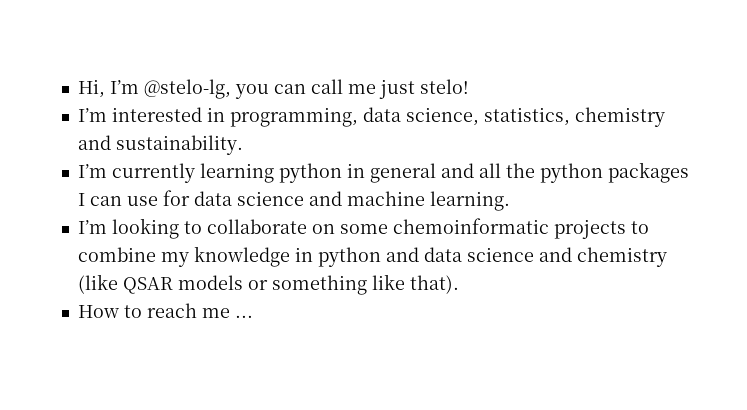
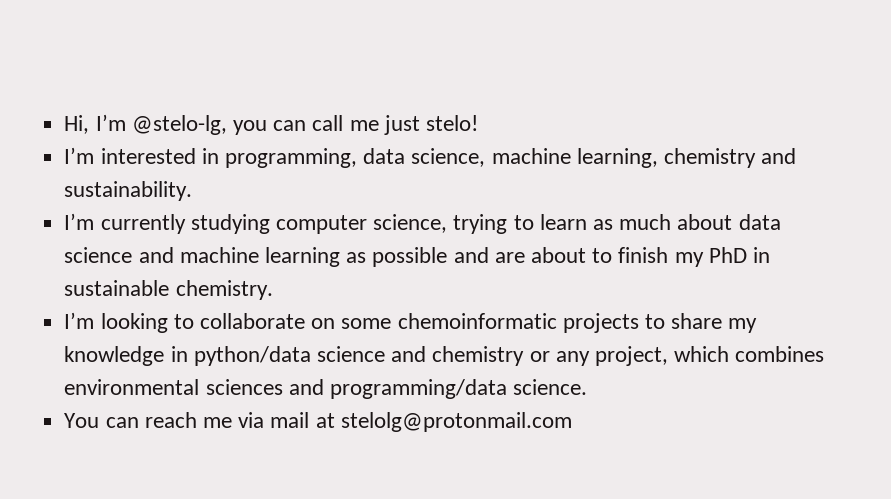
[483,107,570,126] statistics, -> [491,148,658,168] machine learning,
[199,162,689,183] [77,190,510,211] learning python in general and all the python packages I can use for data science and machine learning. -> [190,214,781,234] [64,247,771,267] [64,280,273,300] studying computer science, trying to learn as much about data science and machine learning as possible and are about to finish my PhD in sustainable chemistry.
[77,247,156,262] combine -> [671,313,723,329] share
[317,247,667,267] [77,274,459,295] [77,303,253,318] python and data science and chemistry (like QSAR models or something like that). // How to reach me ... -> [193,346,825,366] [64,379,588,399] [64,412,572,432] python/data science and chemistry or any project, which combines environmental sciences and programming/data science. // You can reach me via mail at stelolg@protonmail.com

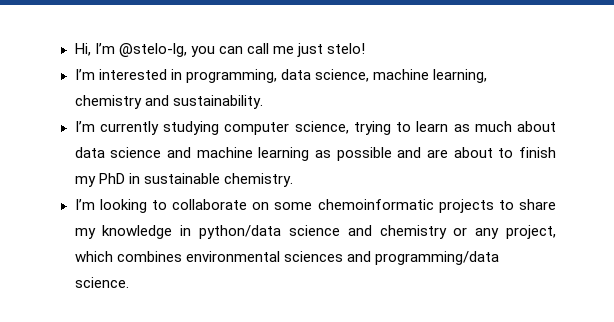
[64,412,572,432] // You can reach me via mail at stelolg@protonmail.com -> (129, 282) none

